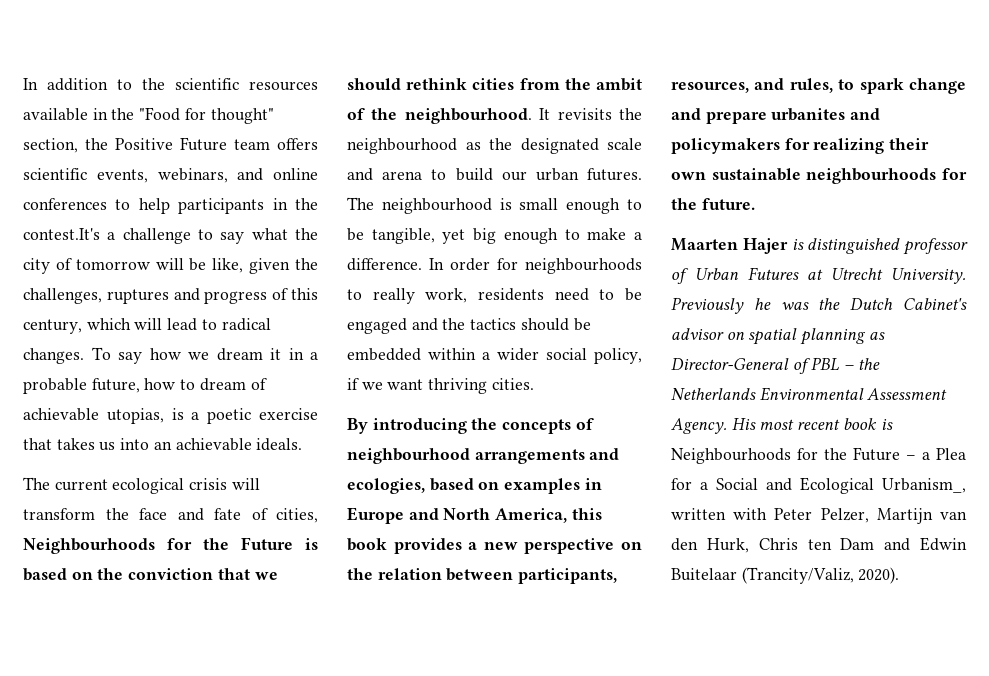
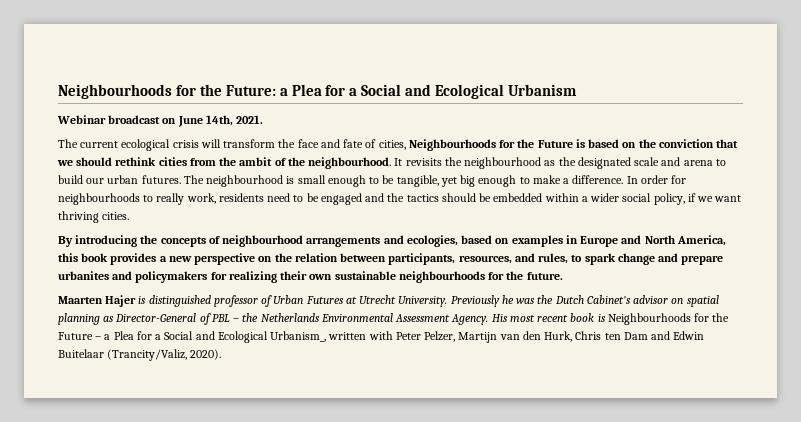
[23,78,318,91] [23,107,274,124] [23,137,318,153] [23,168,318,183] [23,198,318,214] [23,228,318,244] [23,258,318,274] [23,288,319,304] [23,318,271,334] [23,347,318,364] [23,378,267,394] [23,408,319,424] [23,438,303,451] In addition to the scientific resources available in the "Food for thought" section, the Positive Future team offers scientific events, webinars, and online conferences to help participants in the contest.It's a challenge to say what the city of tomorrow will be like, given the challenges, ruptures and progress of this century, which will lead to radical changes. To say how we dream it in a probable future, how to dream of achievable utopias, is a poetic exercise that takes us into an achievable ideals. -> [58,84,578,99] [57,115,264,127] Neighbourhoods for the Future: a Plea for a Social and Ecological Urbanism // Webinar broadcast on June 14th, 2021.

